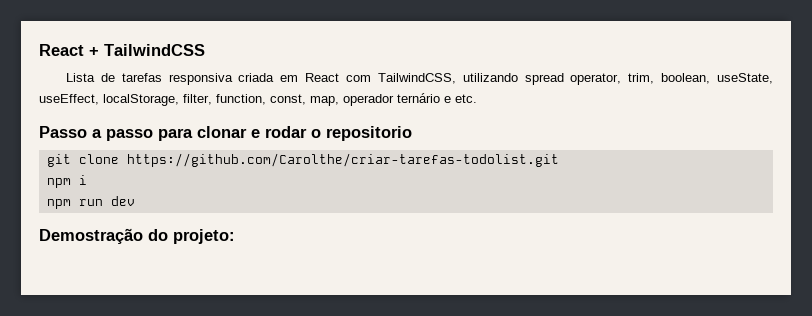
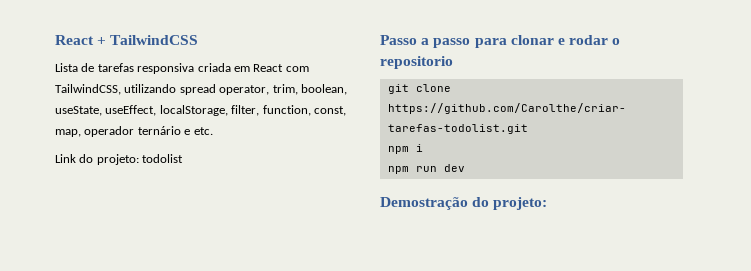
(477, 98) none -> [55,154,184,165] // Link do projeto: todolist

